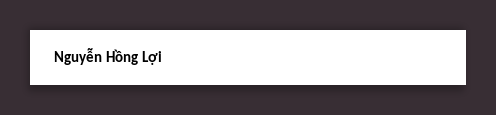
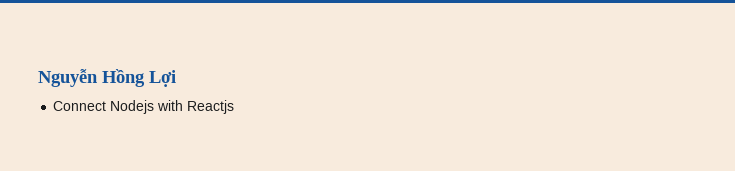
(162, 58) none -> [53,100,235,114] // Connect Nodejs with Reactjs

